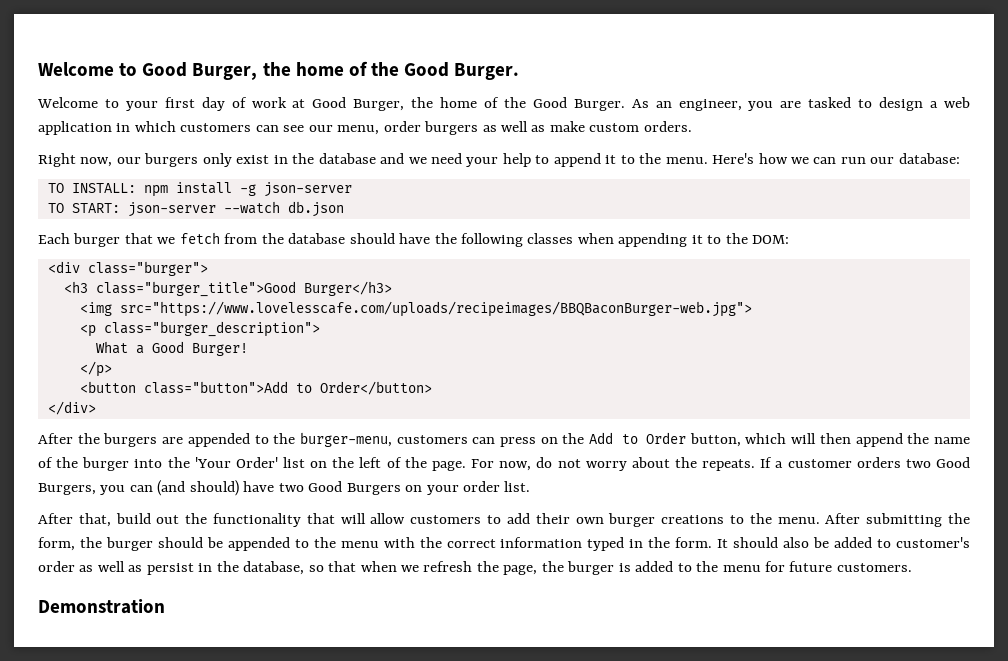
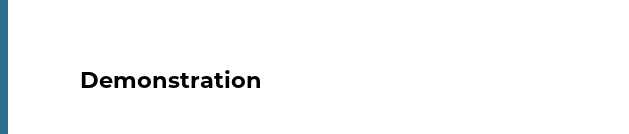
[38,61,520,80] [37,97,970,111] [38,121,692,135] [38,153,960,167] [47,182,352,197] [47,201,344,217] [38,232,790,247] [47,261,208,276] [63,281,392,297] [79,301,752,317] [79,321,320,337] [95,341,248,356] [79,361,112,377] [79,381,432,395] [47,401,96,415] [38,432,971,447] [38,457,971,471] [38,480,531,496] [38,513,971,527] [38,537,971,551] [38,561,912,575] Welcome to Good Burger, the home of the Good Burger. // Welcome to your first day of work at Good Burger, the home of the Good Burger. As an engineer, you are tasked to design a web application in which customers can see our menu, order burgers as well as make custom orders. // Right now, our burgers only exist in the database and we need your help to append it to the menu. Here's how we can run our database: // TO INSTALL: npm install -g json-server // TO START: json-server --watch db.json // Each burger that we fetch from the database should have the following classes when appending it to the DOM: // <div class="burger"> // <h3 class="burger_title">Good Burger</h3> // <img src="https://www.lovelesscafe.com/uploads/recipeimages/BBQBaconBurger-web.jpg"> // <p class="burger_description"> // What a Good Burger! // </p> // <button class="button">Add to Order</button> // </div> // After the burgers are appended to the burger-menu, customers can press on the Add to Order button, which will then append the name of the burger into the 'Your Order' list on the left of the page. For now, do not worry about the repeats. If a customer orders two Good Burgers, you can (and should) have two Good Burgers on your order list. // After that, build out the functionality that will allow customers to add their own burger creations to the menu. After submitting the form, the burger should be appended to the menu with the correct information typed in the form. It should also be added to customer's order as well as persist in the database, so that when we refresh the page, the burger is added to the menu for future customers. // -> (80, 79) none

